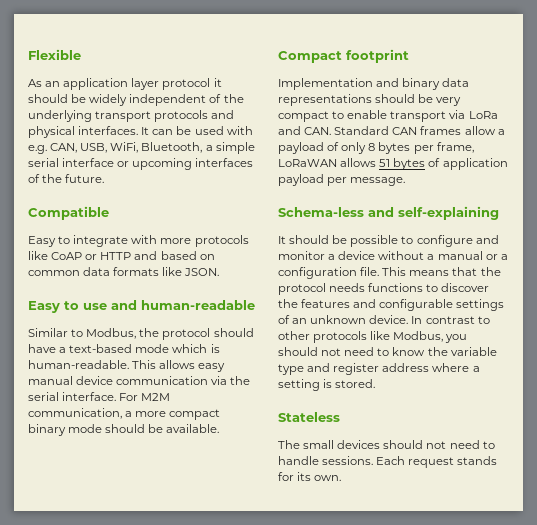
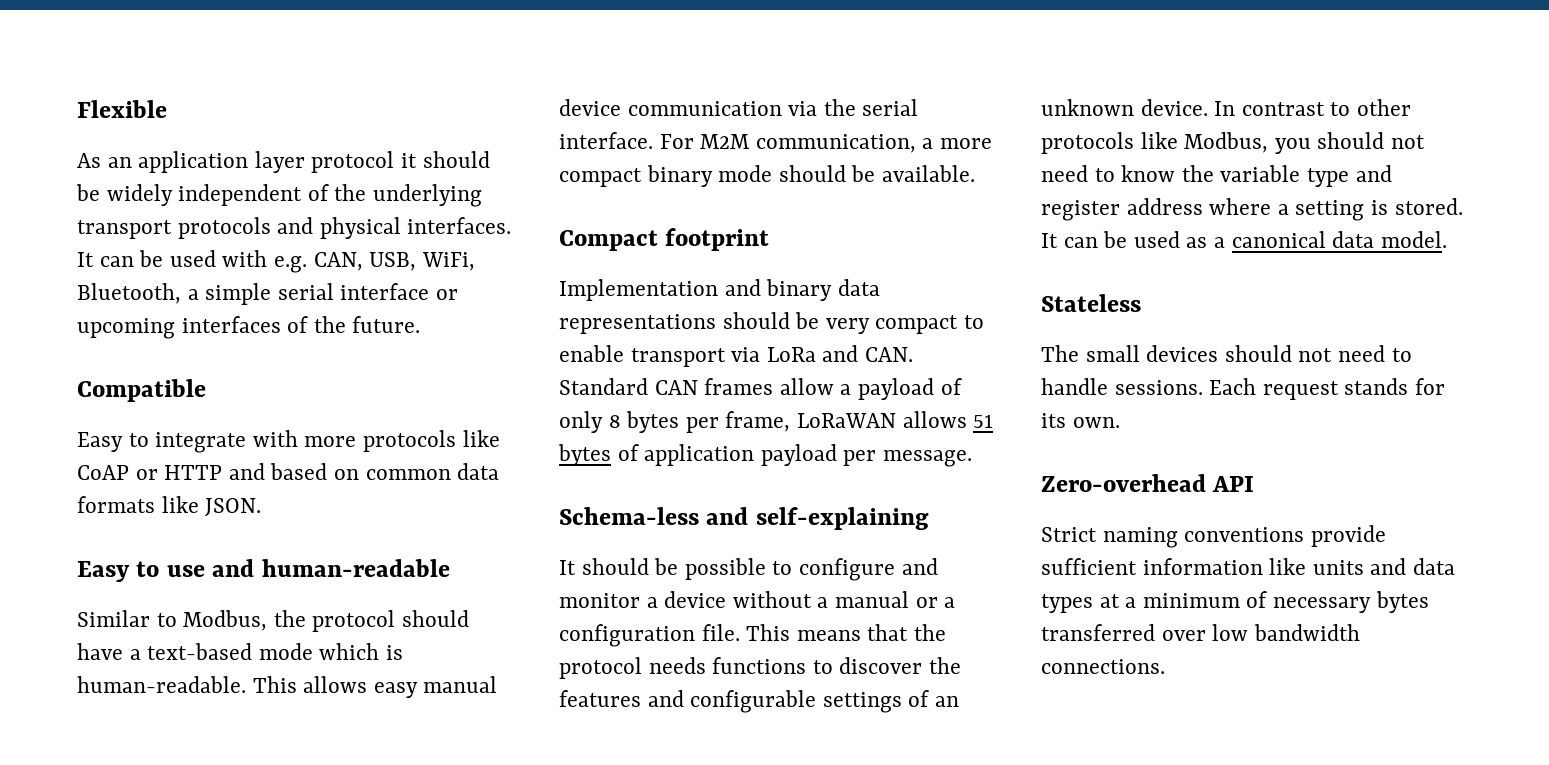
(376, 383) none -> [1041,231,1447,248] It can be used as a canonical data model.
(342, 478) none -> [1041,474,1255,492] [1041,525,1386,548] [1041,558,1456,575] [1041,591,1429,613] [1041,624,1360,641] [1041,659,1165,674] // Zero-overhead API // Strict naming conventions provide sufficient information like units and data types at a minimum of necessary bytes transferred over low bandwidth connections.

